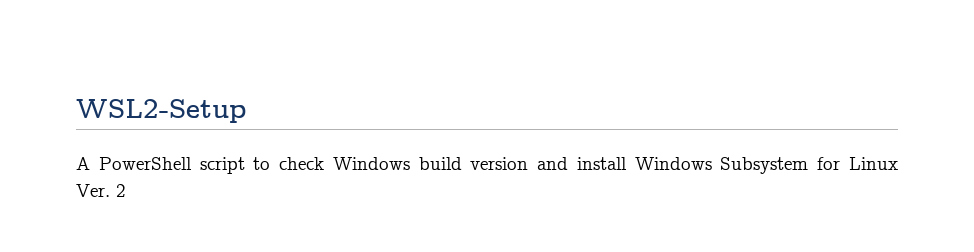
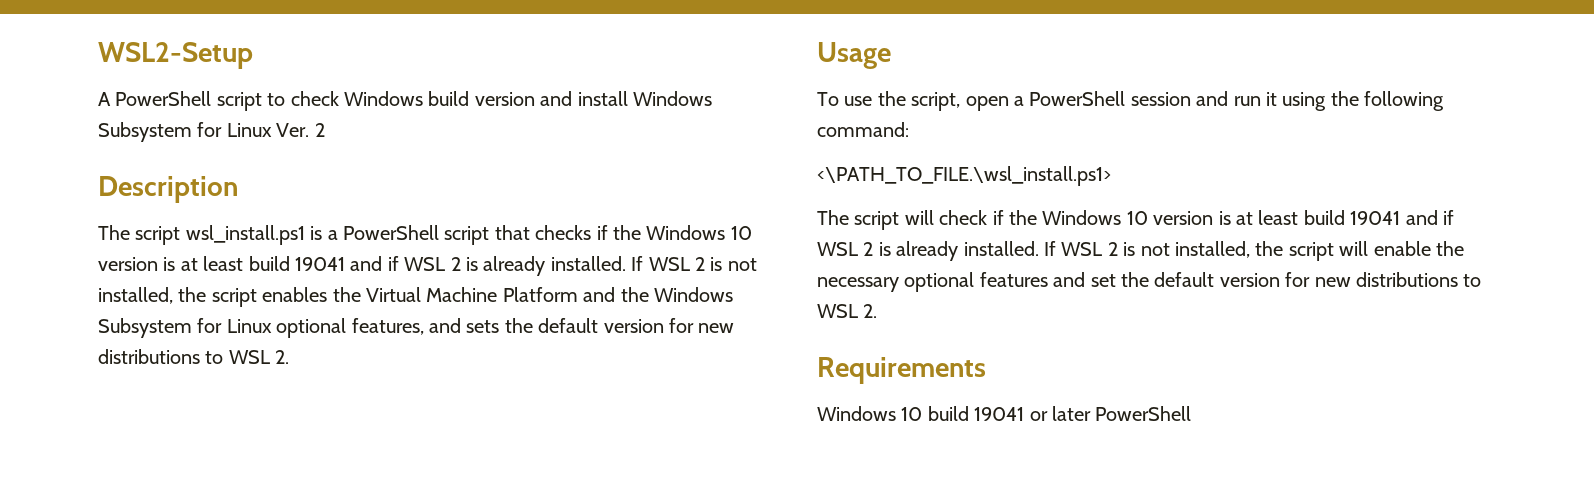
(126, 190) none -> [98,176,238,203] [98,225,752,245] [98,256,757,276] [98,287,733,307] [98,318,735,338] [98,349,290,364] [817,42,891,69] [817,91,1445,111] [817,122,909,137] [817,166,1111,186] [817,210,1454,230] [817,241,1464,261] [817,272,1482,292] [817,304,878,318] [817,357,986,384] [817,406,1192,421] // Description // The script wsl_install.ps1 is a PowerShell script that checks if the Windows 10 version is at least build 19041 and if WSL 2 is already installed. If WSL 2 is not installed, the script enables the Virtual Machine Platform and the Windows Subsystem for Linux optional features, and sets the default version for new distributions to WSL 2. // Usage // To use the script, open a PowerShell session and run it using the following command: // <\PATH_TO_FILE.\wsl_install.ps1> // The script will check if the Windows 10 version is at least build 19041 and if WSL 2 is already installed. If WSL 2 is not installed, the script will enable the necessary optional features and set the default version for new distributions to WSL 2. // Requirements // Windows 10 build 19041 or later PowerShell

